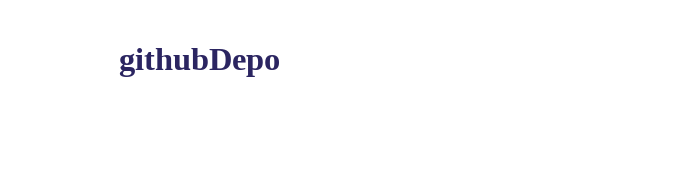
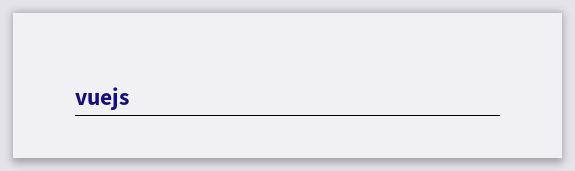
[119,48,280,77] githubDepo -> [75,87,129,110] vuejs

